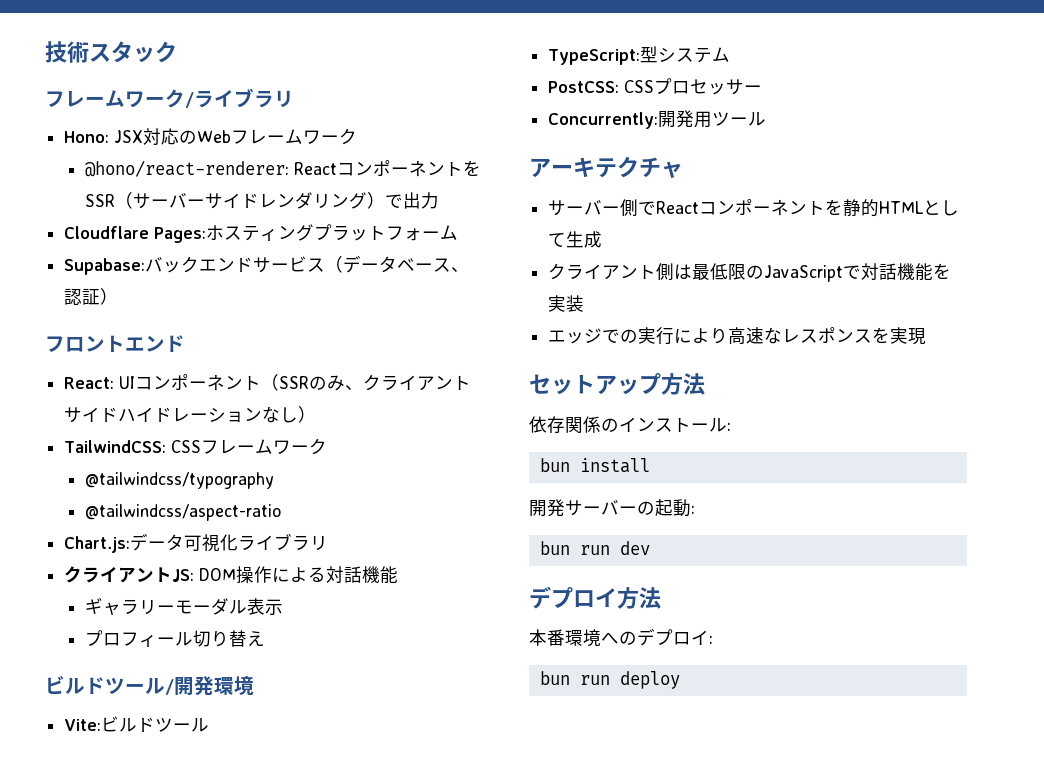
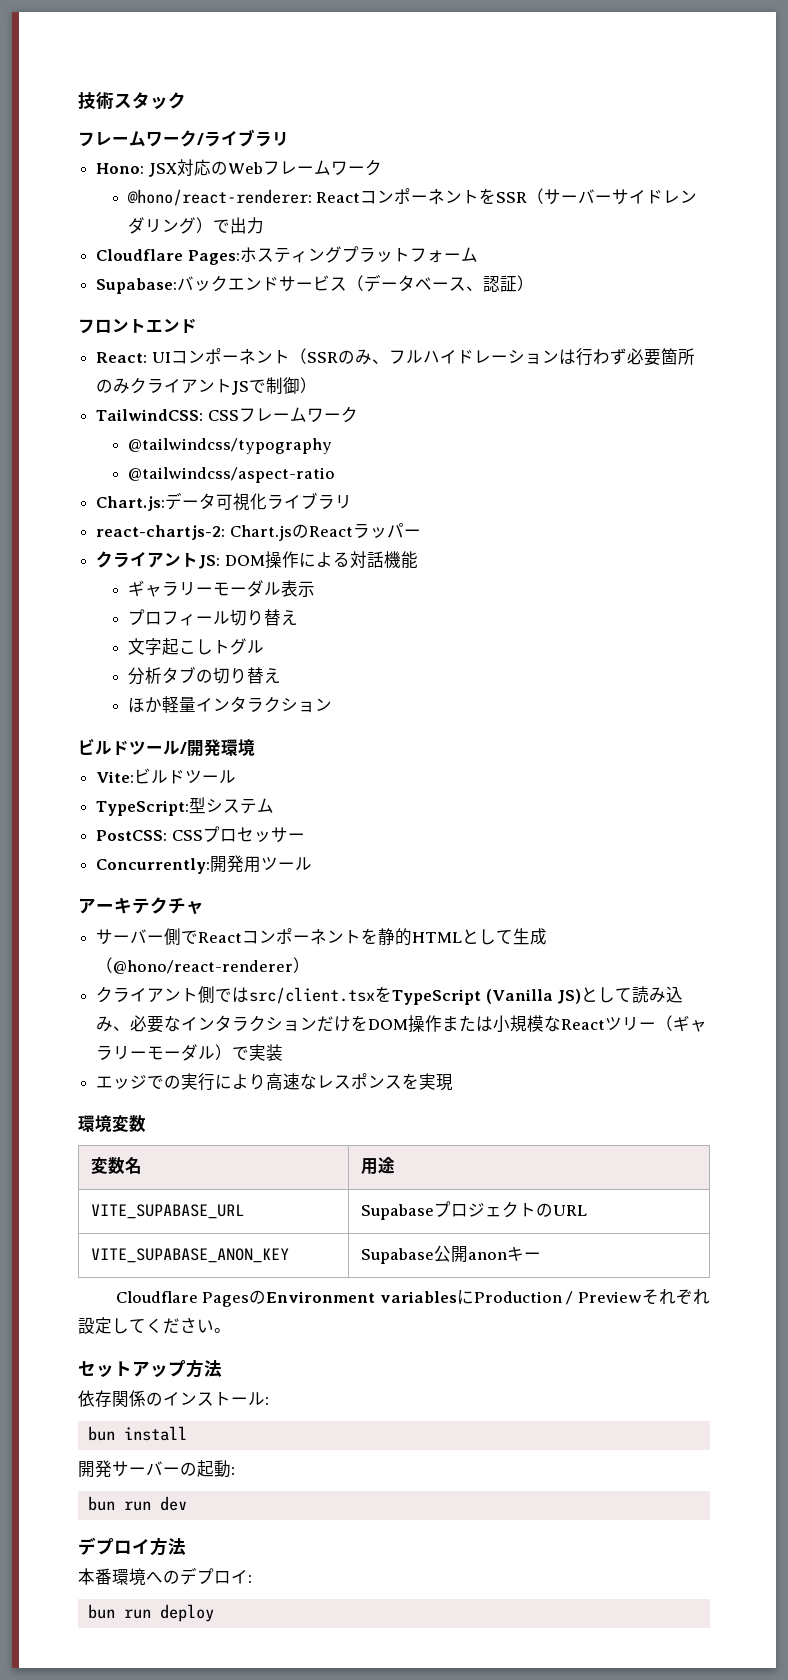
[363,374,472,391] [64,406,299,423] クライアントサイドハイドレーションなし -> [388,348,695,366] [96,377,301,395] フルハイドレーションは行わず必要箇所のみクライアントJSで制御
(329, 543) none -> [96,523,421,541] // react-chartjs-2: Chart.jsのReactラッパー
(265, 639) none -> [127,638,264,655] [127,666,281,685] [127,696,332,713] // 文字起こしトグル // 分析タブの切り替え // ほか軽量インタラクション
(603, 239) none -> [96,957,311,974] （@hono/react-renderer）
[674,263,952,282] は最低限のJavaScriptで対話機能を -> [215,986,684,1005] [96,1015,708,1033] [96,1044,250,1061] ではsrc/client.tsxをTypeScript (Vanilla JS)として読み込み、必要なインタラクションだけをDOM操作または小規模なReactツリー（ギャラリーモーダル）で
(927, 336) none -> [78,1115,146,1132] [91,1157,143,1174] [361,1157,396,1175] [91,1204,245,1219] [361,1201,588,1220] [91,1248,290,1263] [361,1245,542,1264] [115,1289,710,1307] [78,1317,231,1334] // 環境変数 // 変数名 | 用途 // VITE_SUPABASE_URL | SupabaseプロジェクトのURL // VITE_SUPABASE_ANON_KEY | Supabase公開anonキー // Cloudflare PagesのEnvironment variablesにProduction / Previewそれぞれ設定してください。

